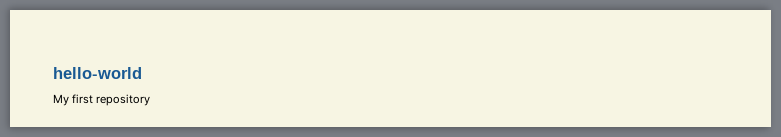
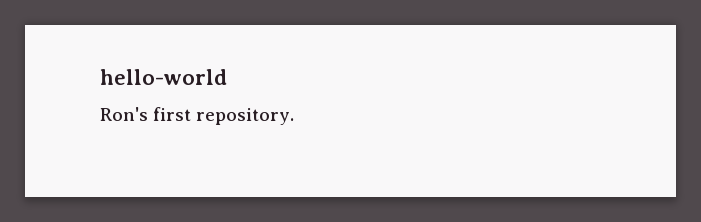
[53,94,151,106] My first repository -> [100,107,295,125] Ron's first repository.

